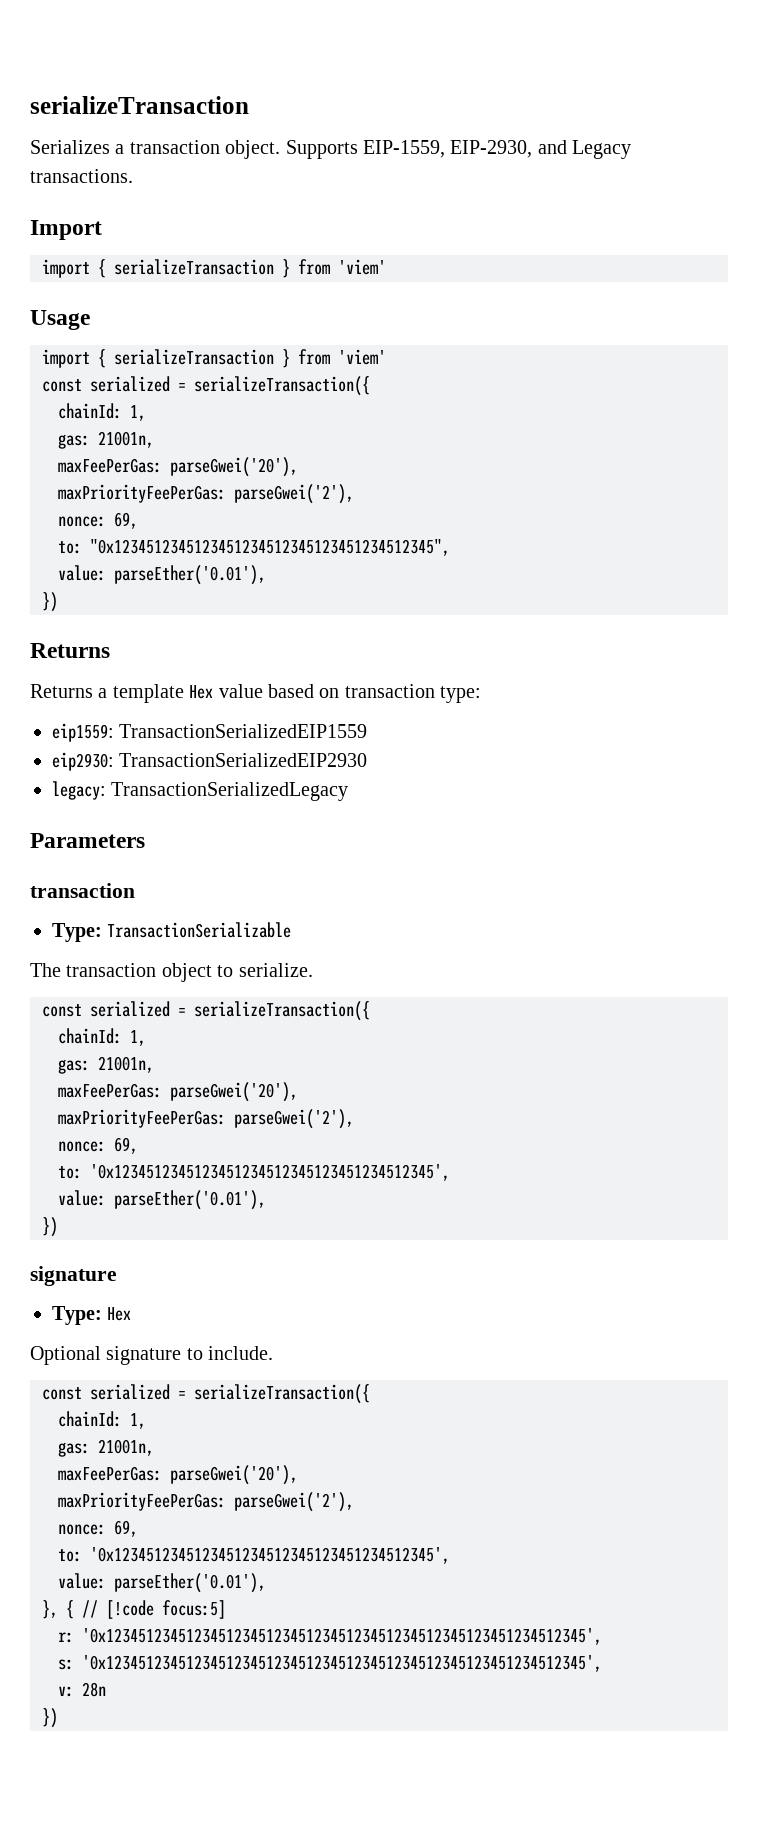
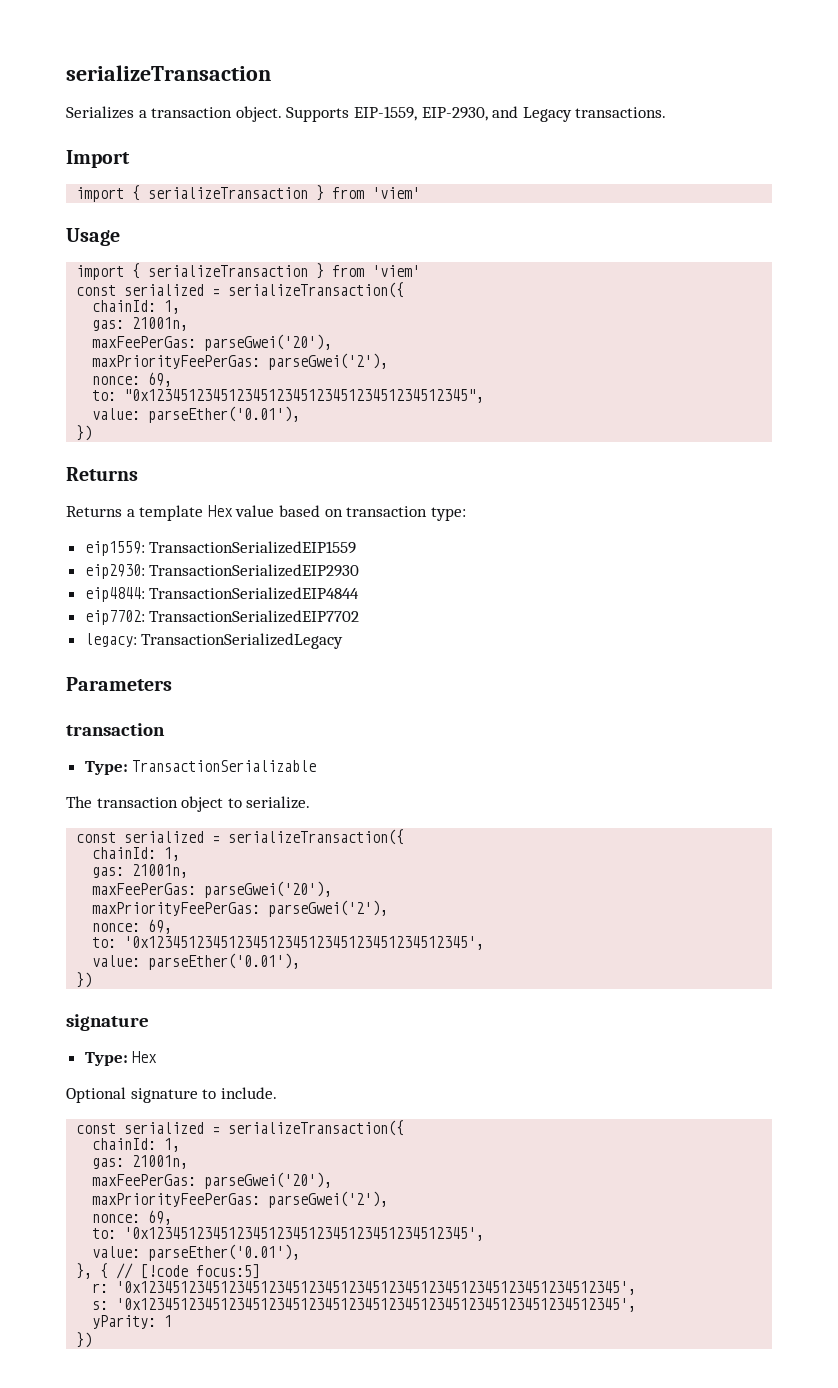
(368, 760) none -> [84,587,360,602] [84,610,360,625] // eip4844: TransactionSerializedEIP4844 // eip7702: TransactionSerializedEIP7702
[58,1682,106,1697] v: 28n -> [92,1315,173,1329] yParity: 1

